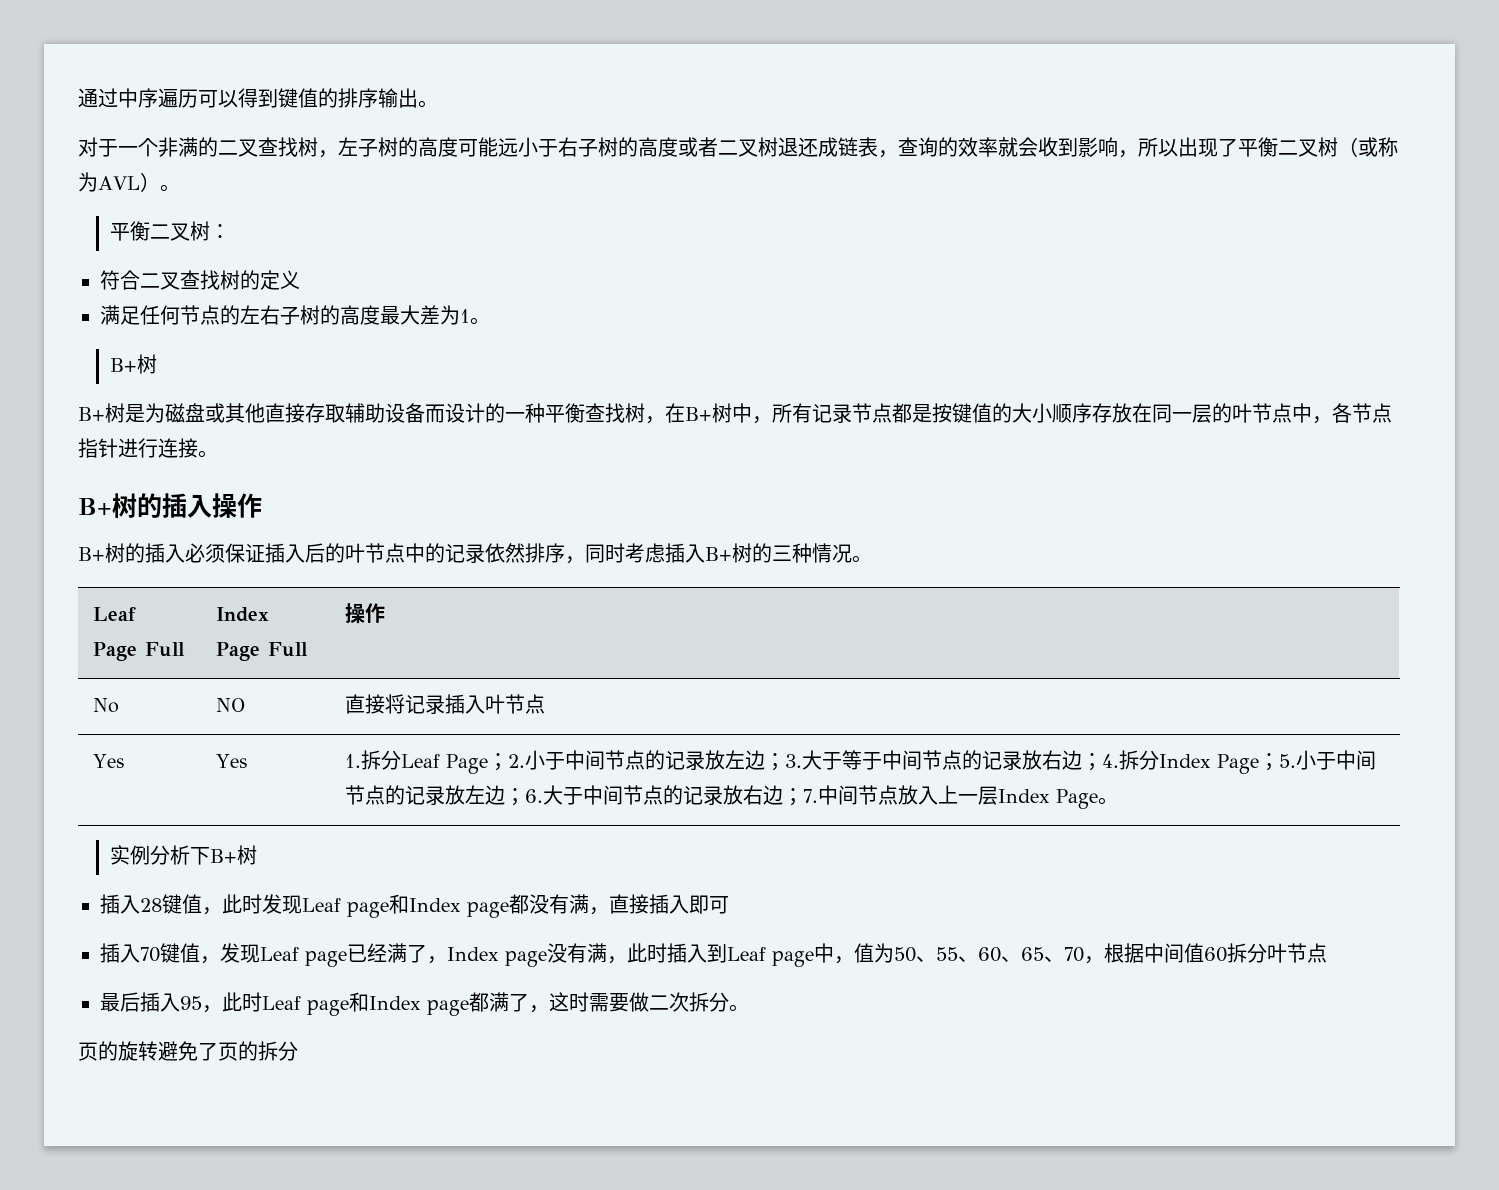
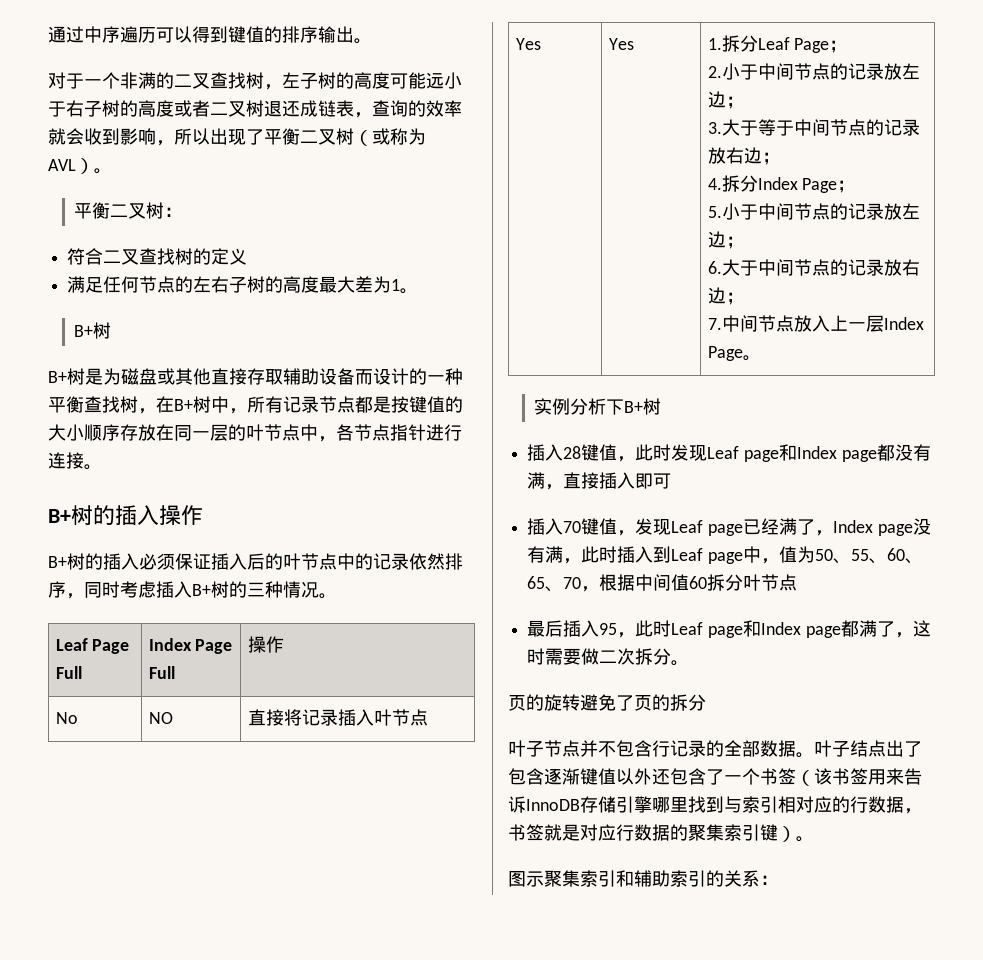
(508, 762) none -> (848, 46) //
(785, 762) none -> (744, 102) //
(1102, 762) none -> (780, 158) //
(1279, 762) none -> (856, 186) //
(525, 797) none -> (744, 242) //
(803, 797) none -> (744, 298) //
(298, 1051) none -> [508,740,922,758] [508,768,922,786] [508,796,922,814] [508,824,814,842] [508,870,778,887] // 叶子节点并不包含行记录的全部数据。叶子结点出了包含逐渐键值以外还包含了一个书签（该书签用来告诉InnoDB存储引擎哪里找到与索引相对应的行数据，书签就是对应行数据的聚集索引键）。 // 图示聚集索引和辅助索引的关系：

